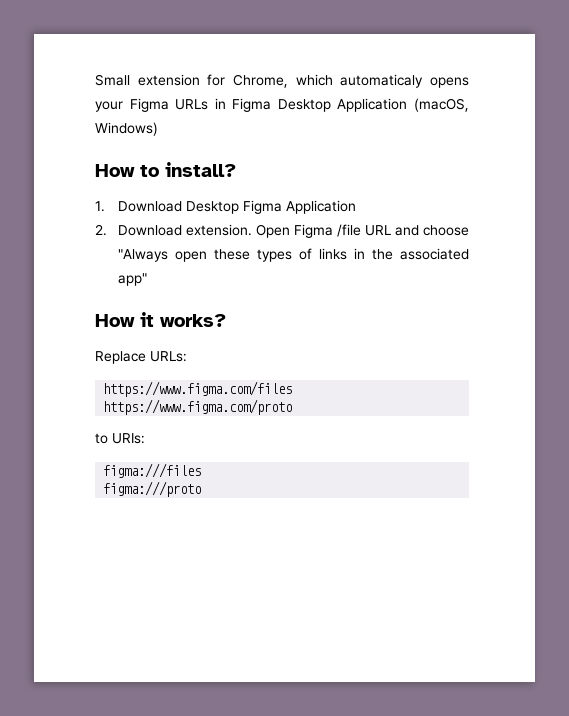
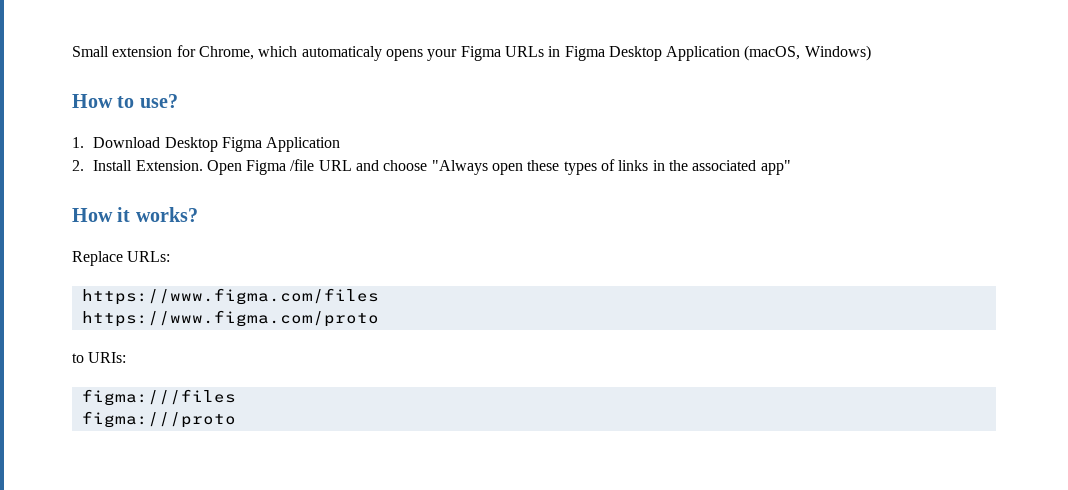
[165,162,236,177] install? -> [139,94,178,108] use?
[117,224,252,236] Download extension. -> [93,160,203,171] Install Extension.

